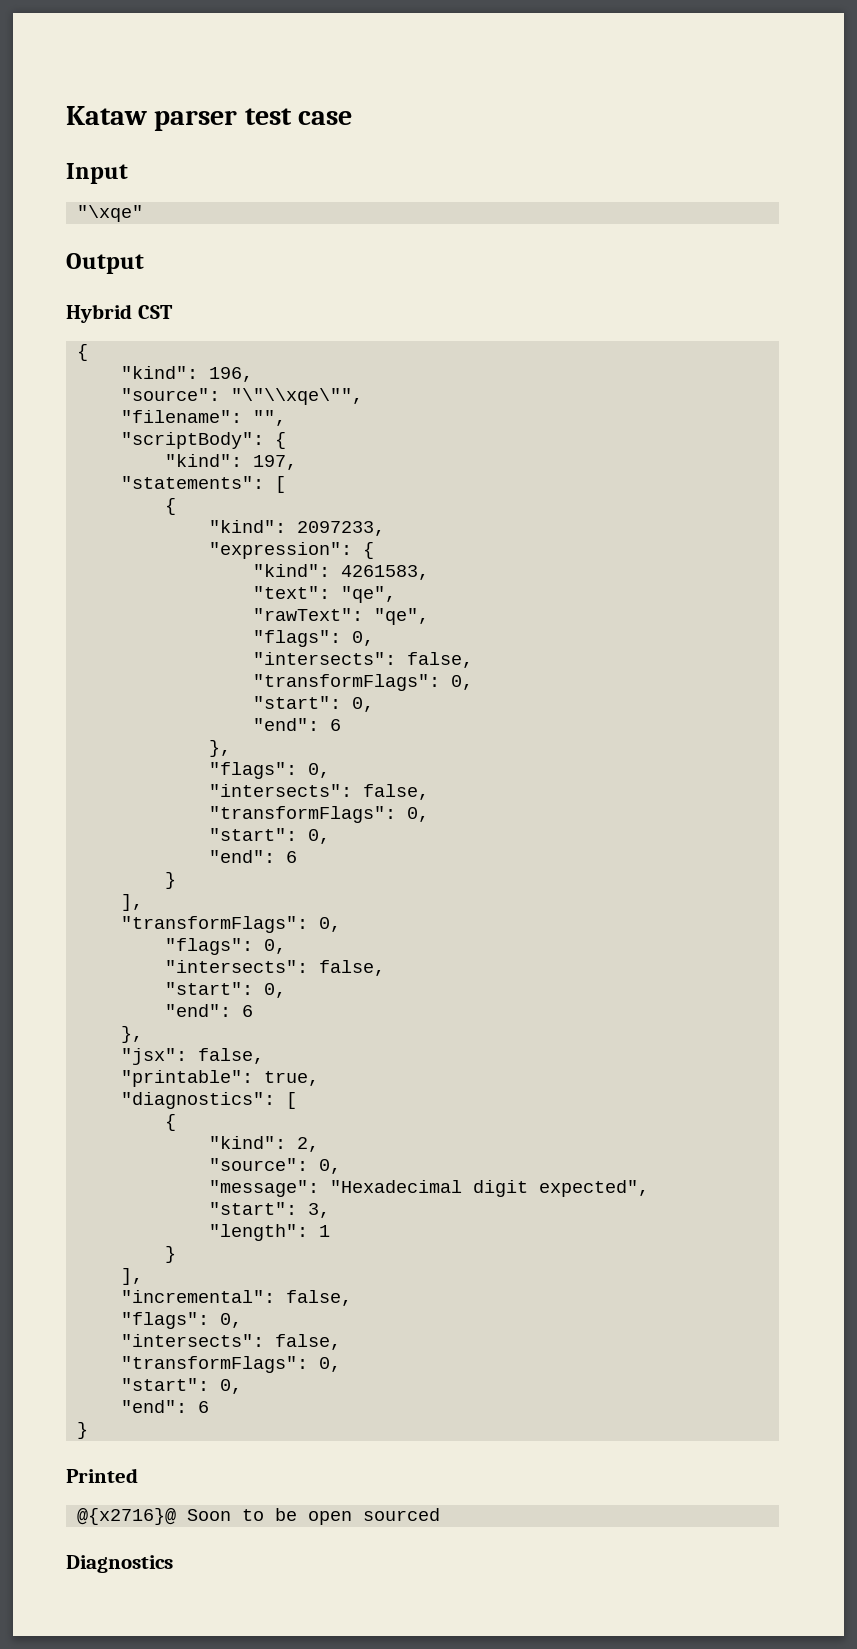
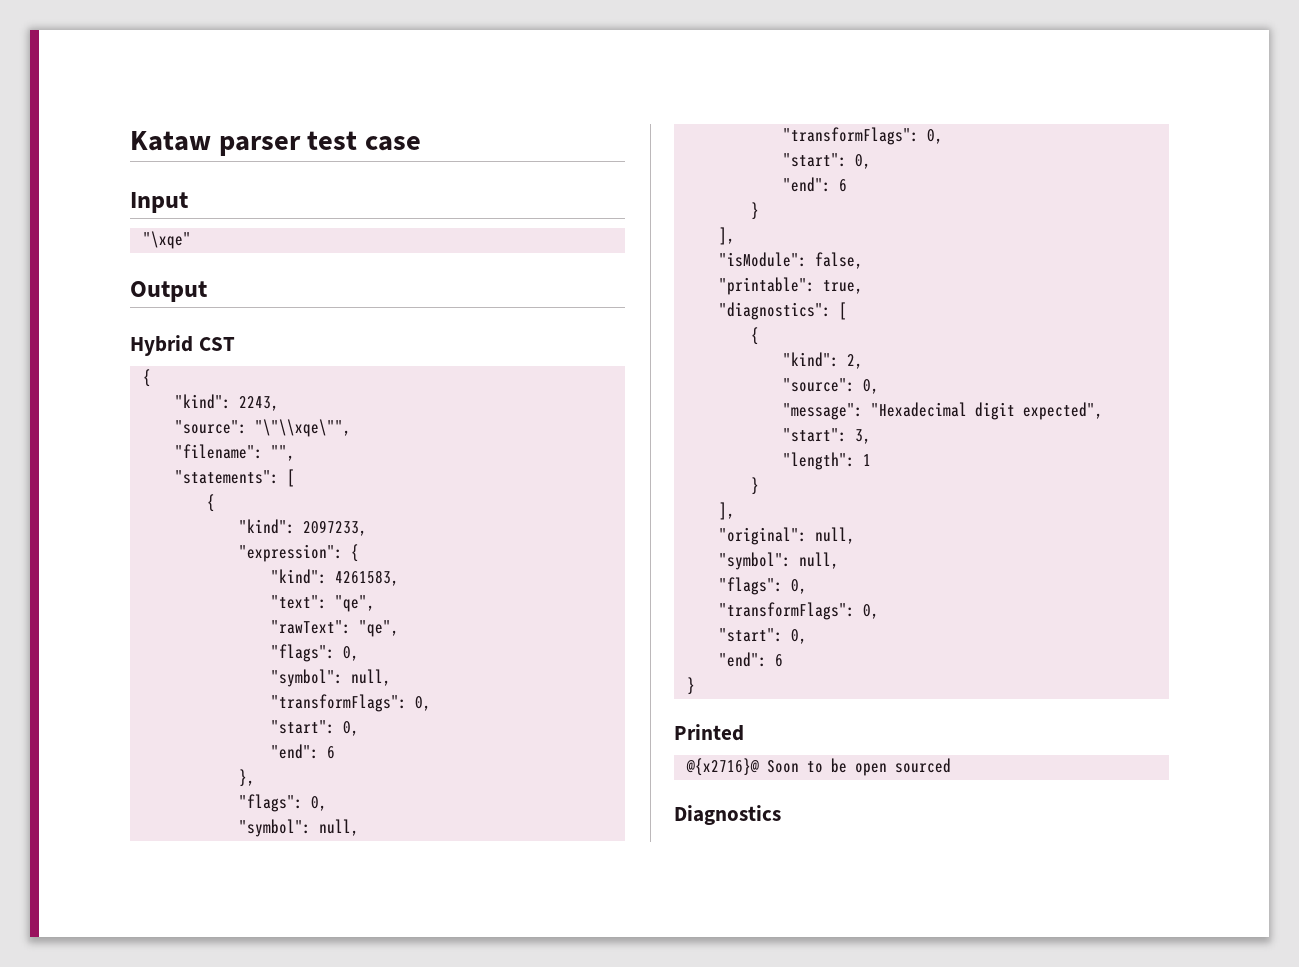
[208,367,253,382] 196, -> [238,396,279,411] 2243,
[120,432,286,449] [164,454,297,470] // "scriptBody": { // "kind": 197, -> (295, 453) none
[252,652,473,668] "intersects": false, -> [270,669,391,687] "symbol": null,
[208,784,429,800] "intersects": false, -> [238,819,359,837] "symbol": null,
[120,916,341,933] [164,938,286,955] [164,960,385,976] [164,982,286,998] [164,1004,253,1017] [120,1026,143,1043] [120,1048,187,1065] "transformFlags": 0, // "flags": 0, // "intersects": false, // "start": 0, // "end": 6 // }, // "jsx": -> [718,252,807,267] "isModule":
[120,1290,352,1306] [120,1312,242,1329] [120,1334,341,1350] "incremental": false, // "flags": 0, // "intersects": false, -> [718,527,855,545] [718,552,839,570] [718,577,807,595] "original": null, // "symbol": null, // "flags": 0,

